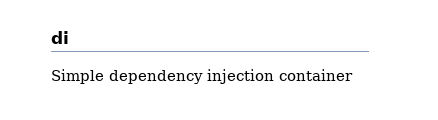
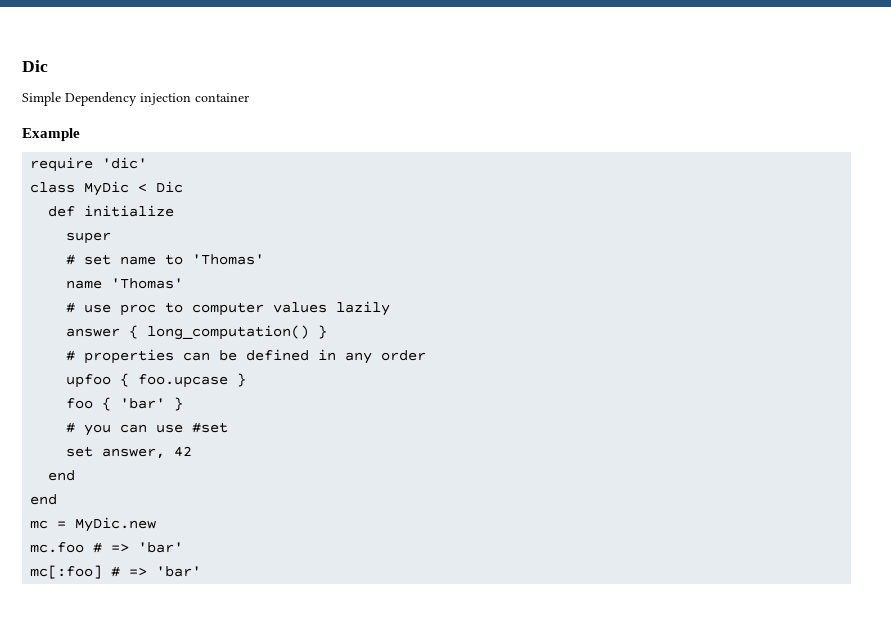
[51,31,69,44] di -> [22,60,48,72] Dic
[109,70,203,84] dependency -> [65,92,137,106] Dependency
(353, 75) none -> [22,128,80,141] [30,157,148,172] [30,181,184,196] [48,205,175,217] [66,232,112,244] [66,254,265,265] [66,278,184,289] [66,301,391,316] [66,325,328,340] [66,349,427,364] [66,373,247,388] [66,397,184,411] [66,422,229,436] [66,446,193,459] [48,470,76,481] [30,494,58,505] [30,517,157,532] [30,542,184,553] [30,565,202,579] // Example // require 'dic' // class MyDic < Dic // def initialize // super // # set name to 'Thomas' // name 'Thomas' // # use proc to computer values lazily // answer { long_computation() } // # properties can be defined in any order // upfoo { foo.upcase } // foo { 'bar' } // # you can use #set // set answer, 42 // end // end // mc = MyDic.new // mc.foo # => 'bar' // mc[:foo] # => 'bar'

